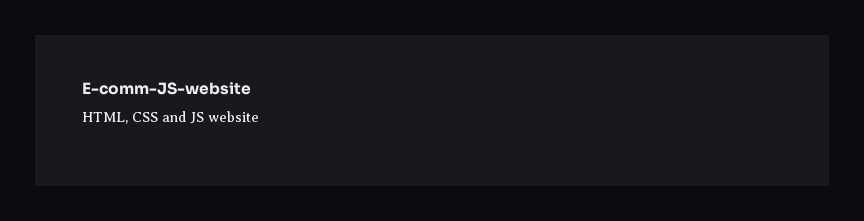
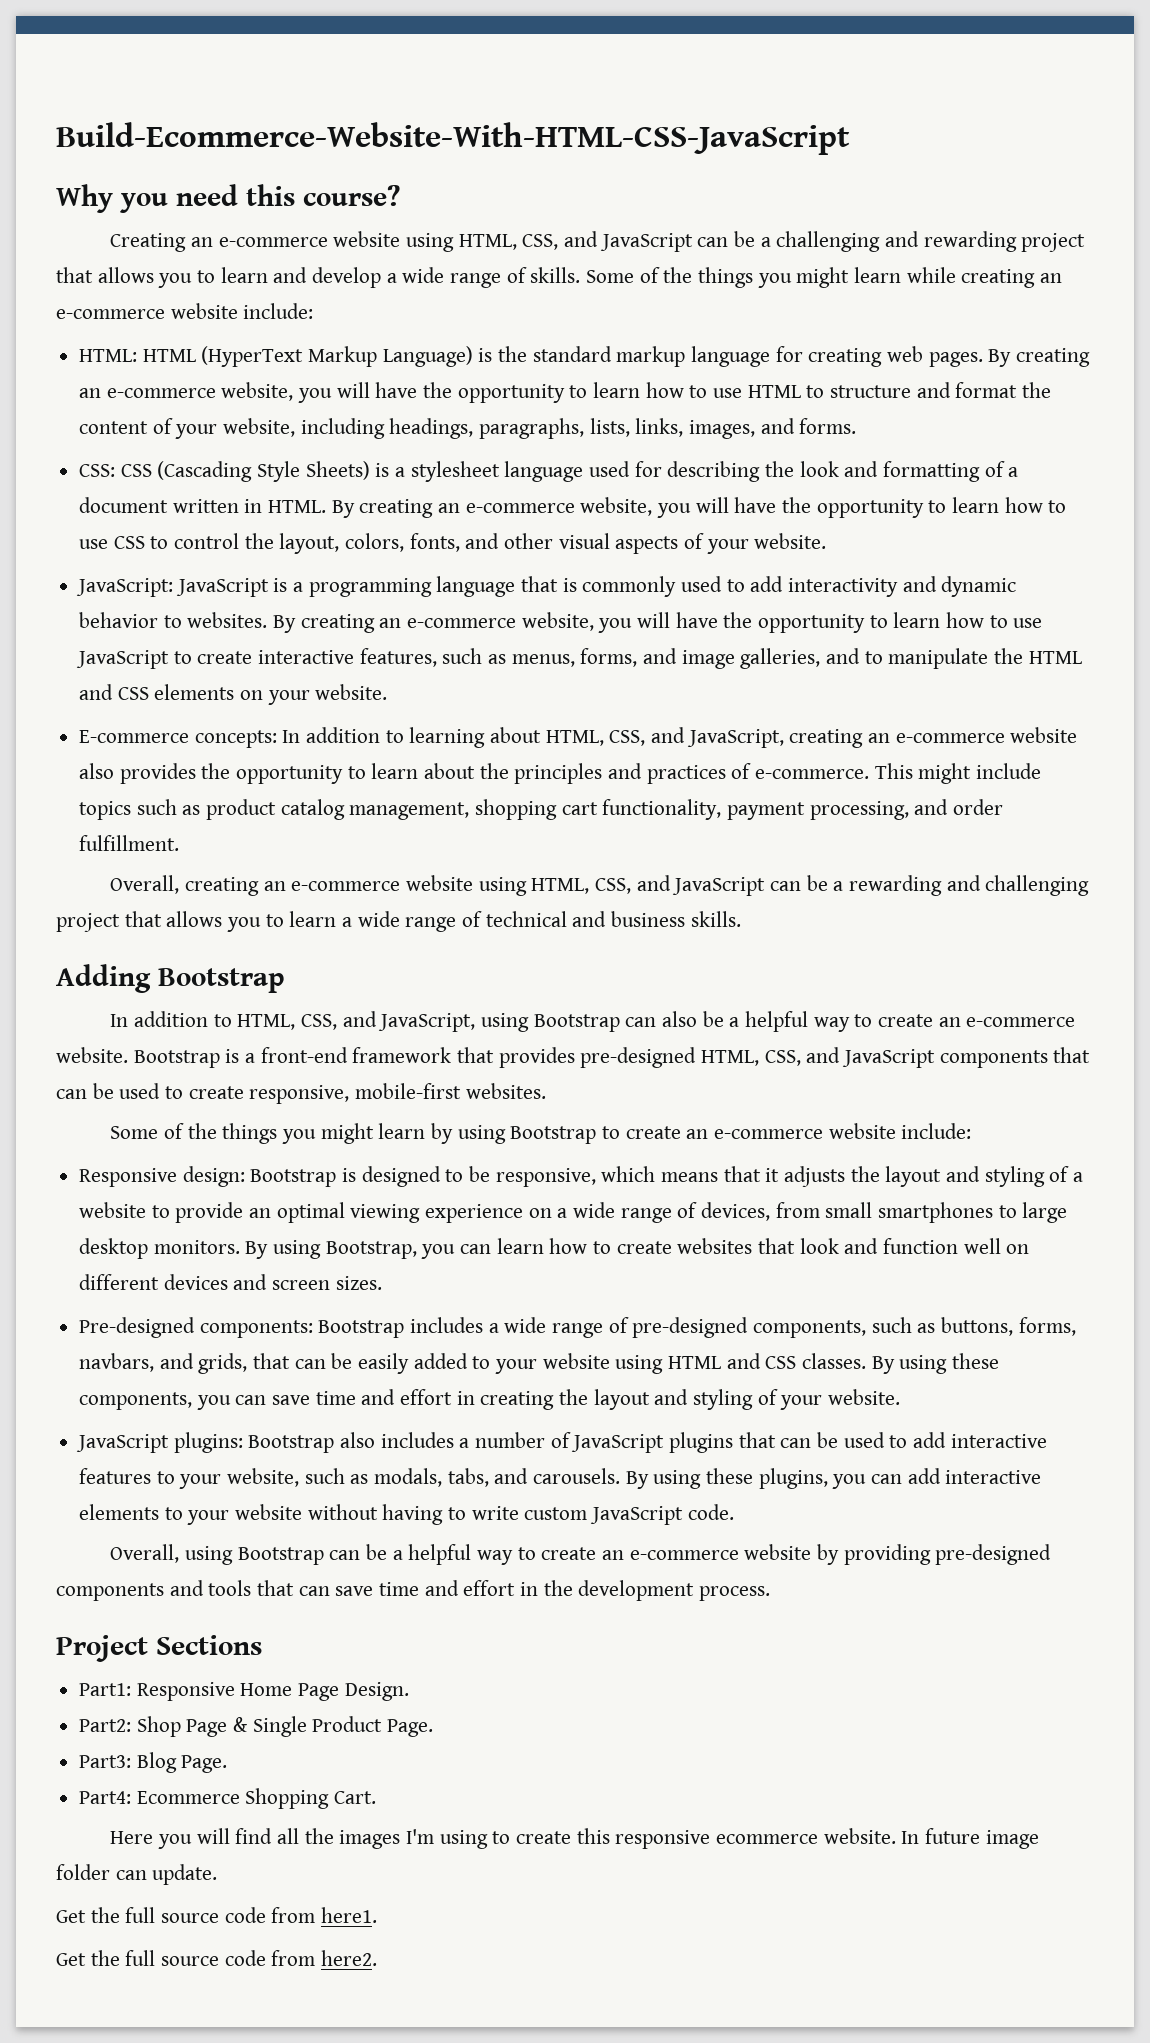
[82,82,251,95] [82,111,259,124] E-comm-JS-website // HTML, CSS and JS website -> [56,122,850,155] [56,184,400,213] [110,231,1086,252] [56,267,1063,288] [56,303,314,319] [79,346,1091,367] [79,382,1052,403] [79,418,857,439] [79,461,1019,482] [79,497,1067,518] [79,533,827,554] [76,576,1017,597] [79,612,1043,633] [76,648,1082,669] [79,684,388,705] [79,727,1078,748] [79,763,1042,784] [79,799,1004,820] [79,835,180,851] [110,875,1090,896] [56,911,741,932] [56,964,285,993] [110,1011,1076,1032] [56,1047,1091,1068] [56,1083,546,1104] [110,1123,972,1144] [79,1166,1084,1187] [79,1202,1068,1223] [79,1238,1030,1259] [79,1274,382,1290] [79,1317,1076,1338] [79,1353,1000,1374] [79,1389,901,1410] [76,1432,1047,1453] [79,1468,1042,1489] [79,1504,734,1525] [110,1544,1052,1565] [56,1580,771,1601] [56,1635,262,1662] [79,1682,409,1701] [79,1716,434,1737] [79,1752,228,1773] [79,1788,377,1809] [110,1828,1039,1849] [56,1864,218,1885] [56,1907,378,1923] [56,1950,378,1966] Build-Ecommerce-Website-With-HTML-CSS-JavaScript // Why you need this course? // Creating an e-commerce website using HTML, CSS, and JavaScript can be a challenging and rewarding project that allows you to learn and develop a wide range of skills. Some of the things you might learn while creating an e-commerce website include: // HTML: HTML (HyperText Markup Language) is the standard markup language for creating web pages. By creating an e-commerce website, you will have the opportunity to learn how to use HTML to structure and format the content of your website, including headings, paragraphs, lists, links, images, and forms. // CSS: CSS (Cascading Style Sheets) is a stylesheet language used for describing the look and formatting of a document written in HTML. By creating an e-commerce website, you will have the opportunity to learn how to use CSS to control the layout, colors, fonts, and other visual aspects of your website. // JavaScript: JavaScript is a programming language that is commonly used to add interactivity and dynamic behavior to websites. By creating an e-commerce website, you will have the opportunity to learn how to use JavaScript to create interactive features, such as menus, forms, and image galleries, and to manipulate the HTML and CSS elements on your website. // E-commerce concepts: In addition to learning about HTML, CSS, and JavaScript, creating an e-commerce website also provides the opportunity to learn about the principles and practices of e-commerce. This might include topics such as product catalog management, shopping cart functionality, payment processing, and order fulfillment. // Overall, creating an e-commerce website using HTML, CSS, and JavaScript can be a rewarding and challenging project that allows you to learn a wide range of technical and business skills. // Adding Bootstrap // In addition to HTML, CSS, and JavaScript, using Bootstrap can also be a helpful way to create an e-commerce website. Bootstrap is a front-end framework that provides pre-designed HTML, CSS, and JavaScript components that can be used to create responsive, mobile-first websites. // Some of the things you might learn by using Bootstrap to create an e-commerce website include: // Responsive design: Bootstrap is designed to be responsive, which means that it adjusts the layout and styling of a website to provide an optimal viewing experience on a wide range of devices, from small smartphones to large desktop monitors. By using Bootstrap, you can learn how to create websites that look and function well on different devices and screen sizes. // Pre-designed components: Bootstrap includes a wide range of pre-designed components, such as buttons, forms, navbars, and grids, that can be easily added to your website using HTML and CSS classes. By using these components, you can save time and effort in creating the layout and styling of your website. // JavaScript plugins: Bootstrap also includes a number of JavaScript plugins that can be used to add interactive features to your website, such as modals, tabs, and carousels. By using these plugins, you can add interactive elements to your website without having to write custom JavaScript code. // Overall, using Bootstrap can be a helpful way to create an e-commerce website by providing pre-designed components and tools that can save time and effort in the development process. // Project Sections // Part1: Responsive Home Page Design. // Part2: Shop Page & Single Product Page. // Part3: Blog Page. // Part4: Ecommerce Shopping Cart. // Here you will find all the images I'm using to create this responsive ecommerce website. In future image folder can update. // Get the full source code from here1. // Get the full source code from here2.

